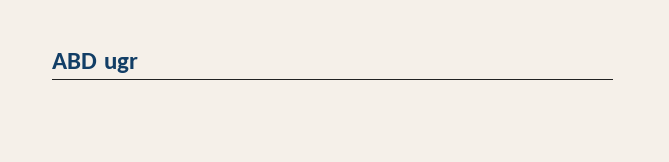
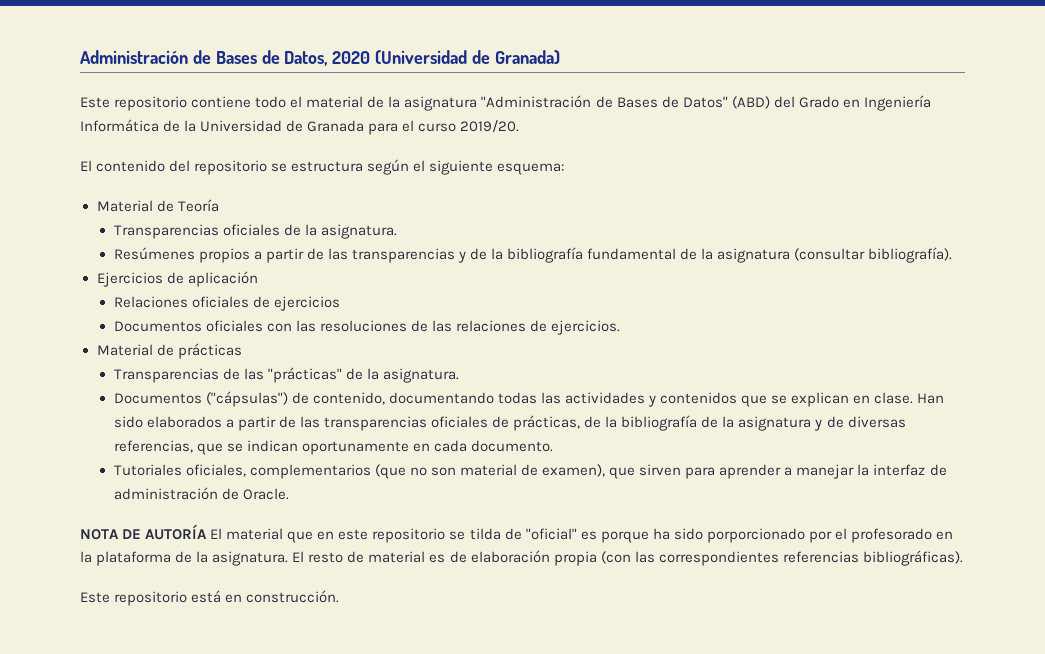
[52,53,138,73] ABD ugr -> [80,50,560,66] [80,95,931,111] [80,119,520,135] [80,159,565,175] [96,199,219,212] [113,224,397,239] [113,247,953,263] [96,271,258,287] [113,296,340,311] [113,320,621,335] [96,343,242,359] [113,367,459,383] [113,391,945,407] [113,415,906,431] [113,440,554,455] [113,464,947,479] [113,487,289,500] [80,524,954,543] [80,550,963,566] [80,590,340,606] Administración de Bases de Datos, 2020 (Universidad de Granada) // Este repositorio contiene todo el material de la asignatura "Administración de Bases de Datos" (ABD) del Grado en Ingeniería Informática de la Universidad de Granada para el curso 2019/20. // El contenido del repositorio se estructura según el siguiente esquema: // Material de Teoría // Transparencias oficiales de la asignatura. // Resúmenes propios a partir de las transparencias y de la bibliografía fundamental de la asignatura (consultar bibliografía). // Ejercicios de aplicación // Relaciones oficiales de ejercicios // Documentos oficiales con las resoluciones de las relaciones de ejercicios. // Material de prácticas // Transparencias de las "prácticas" de la asignatura. // Documentos ("cápsulas") de contenido, documentando todas las actividades y contenidos que se explican en clase. Han sido elaborados a partir de las transparencias oficiales de prácticas, de la bibliografía de la asignatura y de diversas referencias, que se indican oportunamente en cada documento. // Tutoriales oficiales, complementarios (que no son material de examen), que sirven para aprender a manejar la interfaz de administración de Oracle. // NOTA DE AUTORÍA El material que en este repositorio se tilda de "oficial" es porque ha sido porporcionado por el profesorado en la plataforma de la asignatura. El resto de material es de elaboración propia (con las correspondientes referencias bibliográficas). // Este repositorio está en construcción.

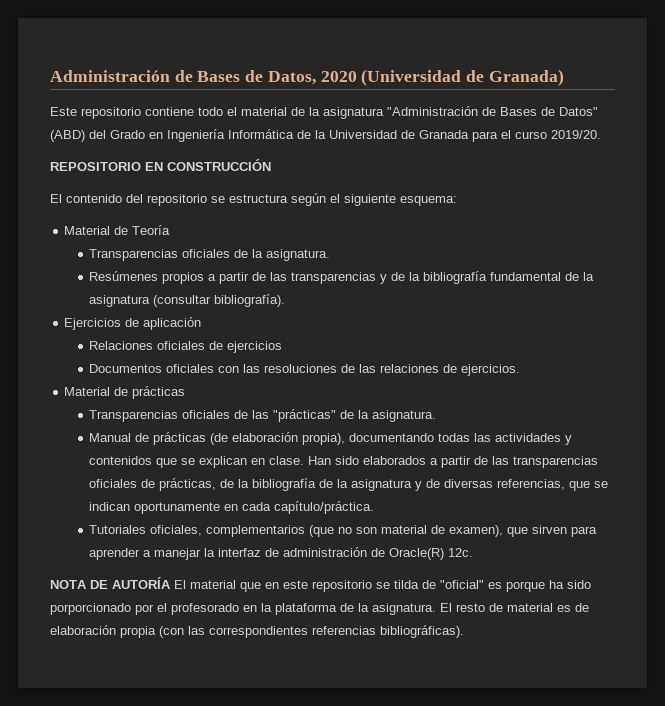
(520, 126) none -> [50,159,271,171] // REPOSITORIO EN CONSTRUCCIÓN
(219, 375) none -> [182,410,231,419] oficiales
[113,391,385,407] Documentos ("cápsulas") de contenido, -> [89,432,346,445] Manual de prácticas (de elaboración propia),
[471,440,554,452] documento. -> [274,501,375,514] capítulo/práctica.
[242,488,289,500] Oracle. -> [389,548,474,560] Oracle(R) 12c.
[80,590,340,606] // Este repositorio está en construcción. -> (464, 631) none

